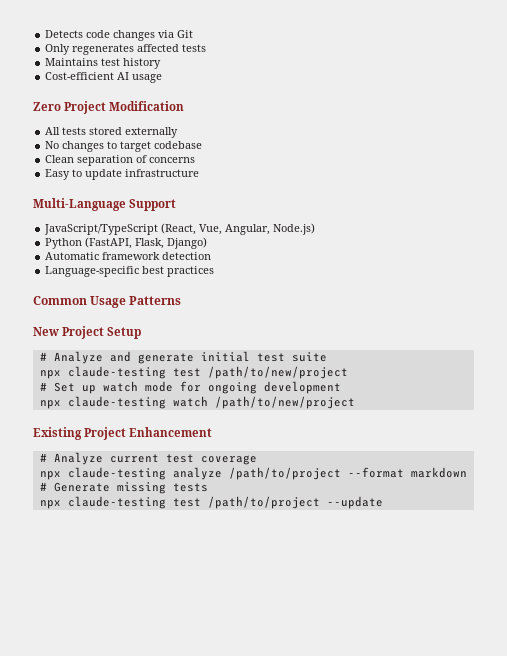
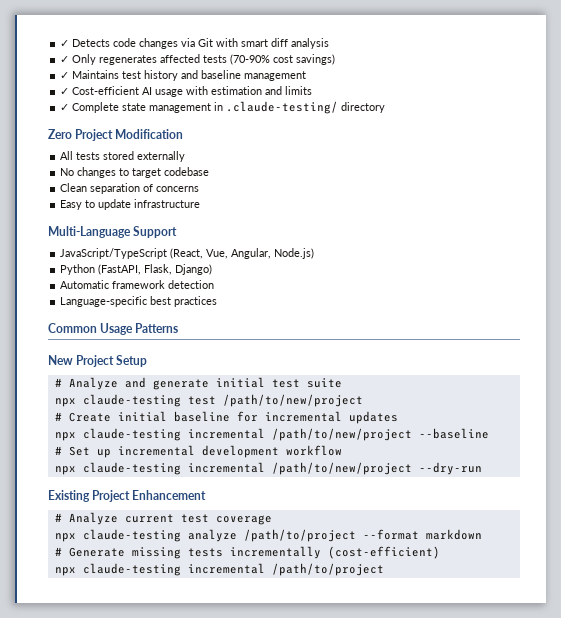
(45, 34) none -> [60,40,70,47] ✓
(194, 34) // -> [216,38,330,49] [60,56,70,63] with smart diff analysis // ✓
(207, 48) // -> [230,54,336,65] [60,72,70,79] (70-90% cost savings) // ✓
(162, 63) // -> [181,70,307,81] [60,88,70,95] and baseline management // ✓
(163, 78) none -> [186,86,313,95] [60,101,386,114] with estimation and limits // ✓ Complete state management in .claude-testing/ directory
[53,381,341,394] [39,396,355,409] Set up watch mode for ongoing development // npx claude-testing watch /path/to/new/project -> [68,411,398,424] [54,428,489,441] [54,445,342,458] [54,462,482,475] Create initial baseline for incremental updates // npx claude-testing incremental /path/to/new/project --baseline // # Set up incremental development workflow // npx claude-testing incremental /path/to/new/project --dry-run
[39,496,383,509] // npx claude-testing test /path/to/project --update -> [229,546,440,559] [54,563,384,576] incrementally (cost-efficient) // npx claude-testing incremental /path/to/project

